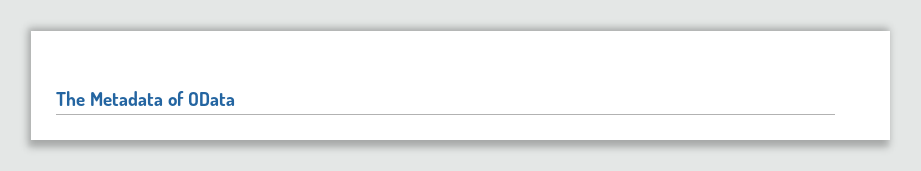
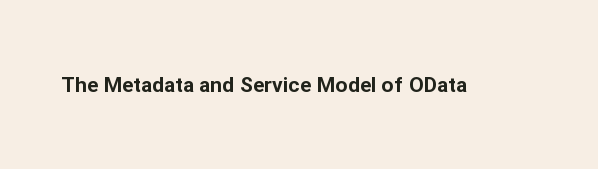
(164, 98) none -> [199,77,376,92] and Service Model

